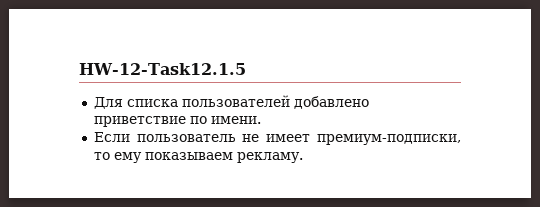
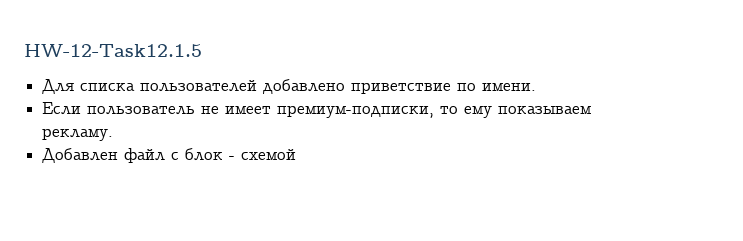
(303, 157) none -> [42,148,297,163] // Добавлен файл с блок - схемой

